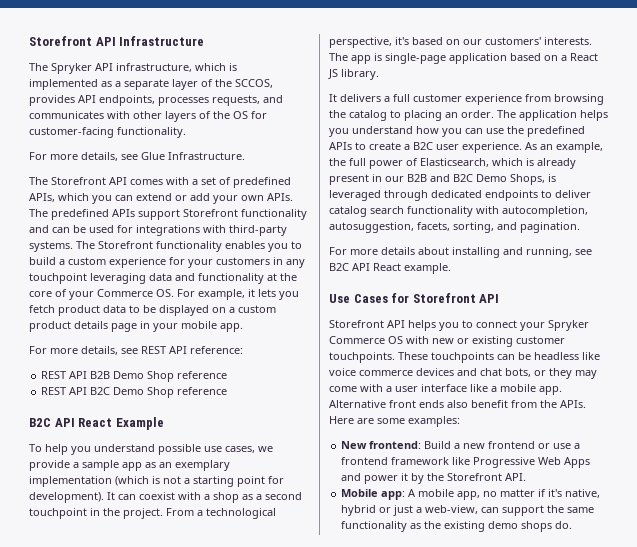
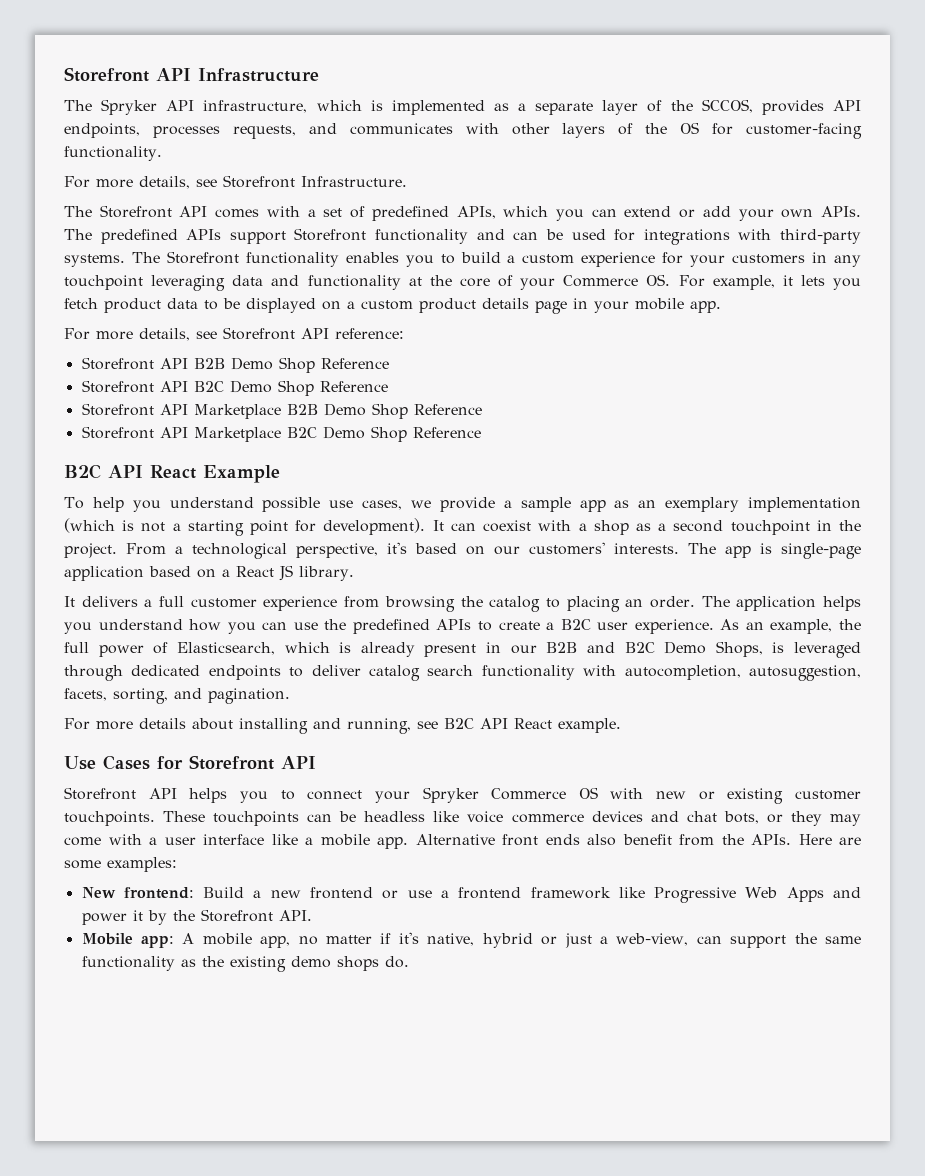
[141,152,165,160] Glue -> [223,175,295,188] Storefront
[141,346,166,354] REST -> [223,327,295,340] Storefront
[41,371,67,379] REST -> [81,357,154,370] Storefront
[177,371,228,379] [41,387,67,395] reference // REST -> [320,358,389,369] [81,380,154,393] Reference // Storefront
[177,387,228,395] reference -> [319,381,388,392] [81,403,482,419] [81,426,481,442] Reference // Storefront API Marketplace B2B Demo Shop Reference // Storefront API Marketplace B2C Demo Shop Reference

